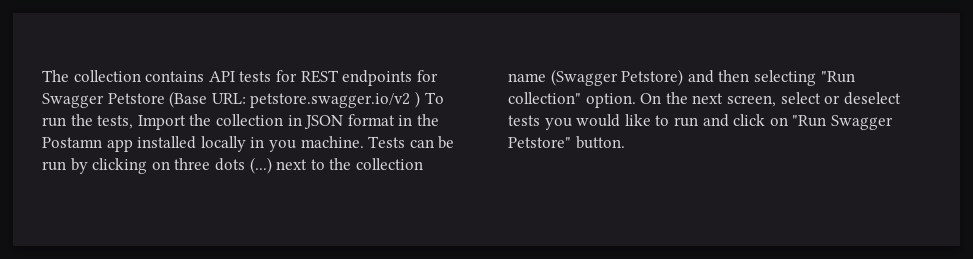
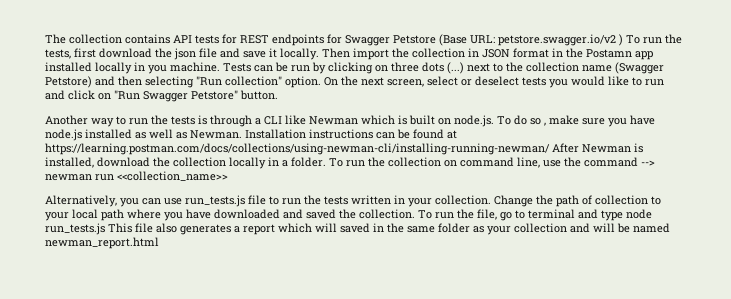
[137,115,186,130] Import -> [74,48,389,60] first download the json file and save it locally. Then import
(625, 142) none -> [45,115,655,127] [45,129,457,141] [45,143,643,155] [45,157,655,169] [45,171,228,181] [45,195,661,207] [45,209,652,221] [45,223,670,235] [45,237,159,249] // Another way to run the tests is through a CLI like Newman which is built on node.js. To do so , make sure you have node.js installed as well as Newman. Installation instructions can be found at https://learning.postman.com/docs/collections/using-newman-cli/installing-running-newman/ After Newman is installed, download the collection locally in a folder. To run the collection on command line, use the command --> newman run <<collection_name>> // Alternatively, you can use run_tests.js file to run the tests written in your collection. Change the path of collection to your local path where you have downloaded and saved the collection. To run the file, go to terminal and type node run_tests.js This file also generates a report which will saved in the same folder as your collection and will be named newman_report.html

